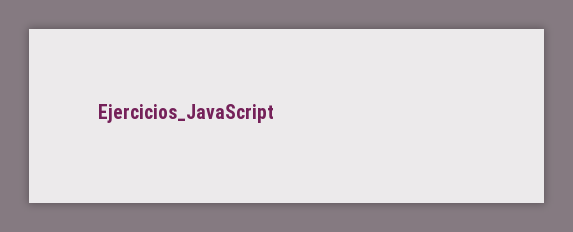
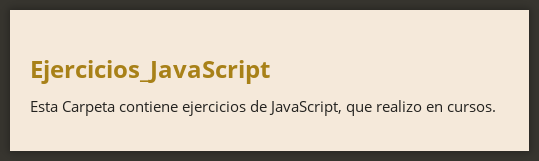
(274, 113) none -> [30,100,497,116] // Esta Carpeta contiene ejercicios de JavaScript, que realizo en cursos.

